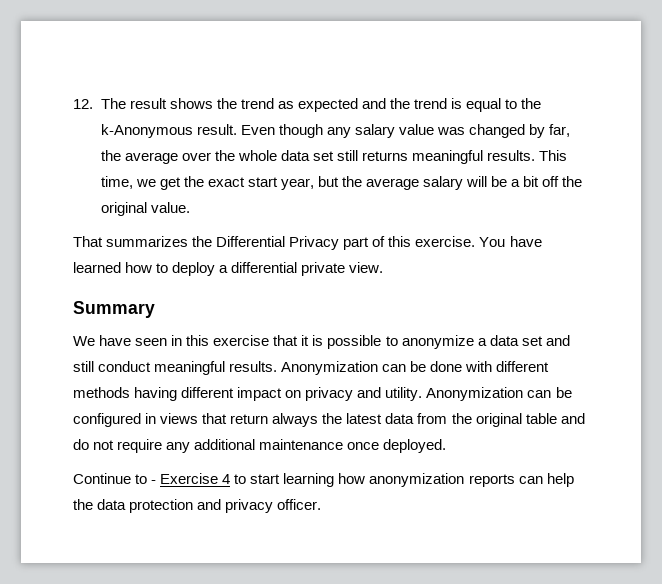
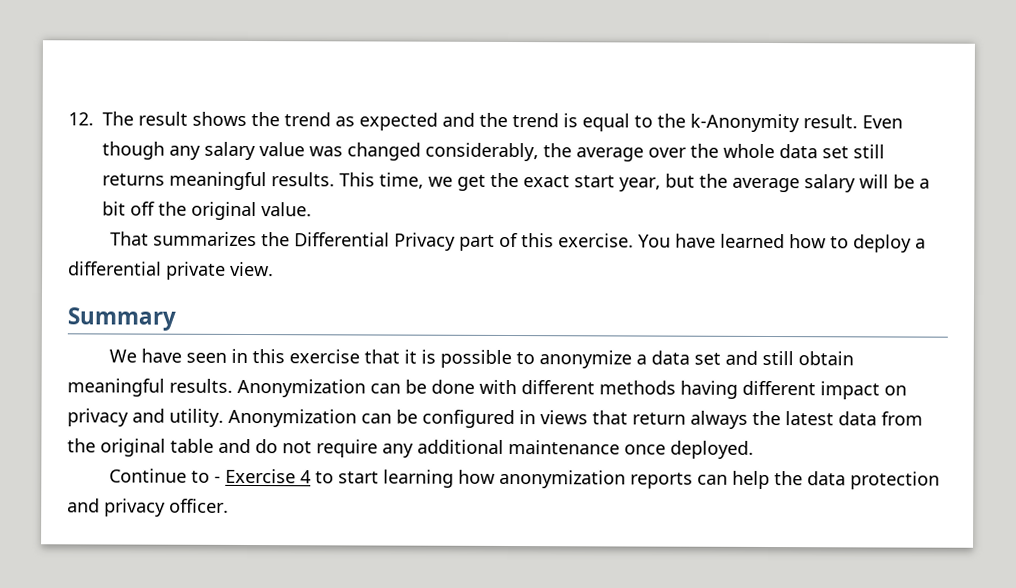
[100,124,193,138] k-Anonymous -> [690,113,800,133] k-Anonymity
[528,124,571,138] by far, -> [425,142,539,162] considerably,
[98,361,152,372] conduct -> [798,351,855,366] obtain

